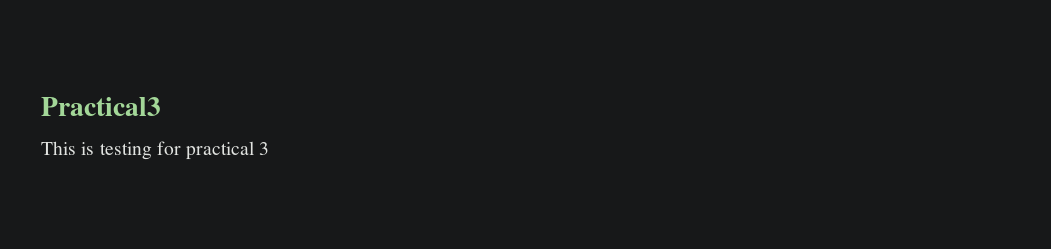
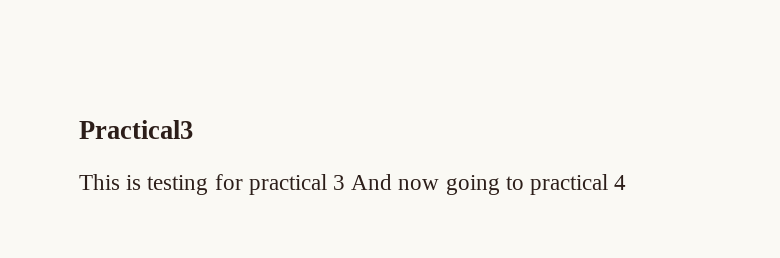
(270, 148) none -> [351,174,627,195] And now going to practical 4

